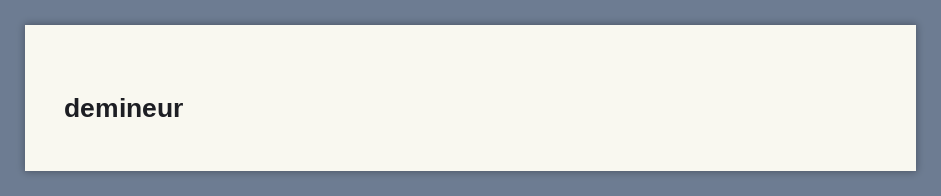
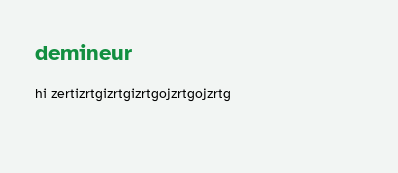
(183, 107) none -> [35,88,231,102] // hi zertizrtgizrtgizrtgojzrtgojzrtg

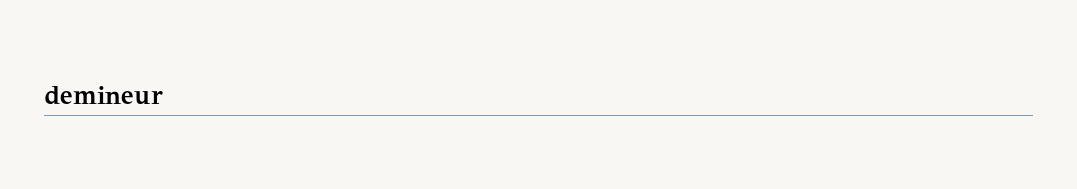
[35,88,231,102] // hi zertizrtgizrtgizrtgojzrtgojzrtg -> (163, 95) none

